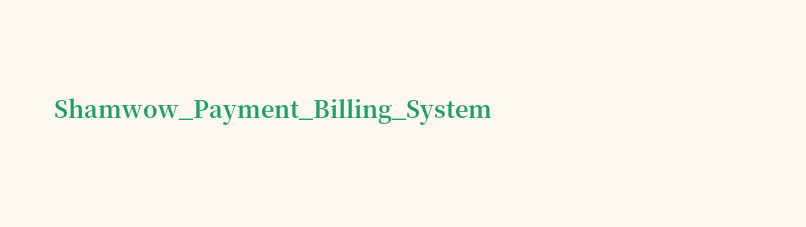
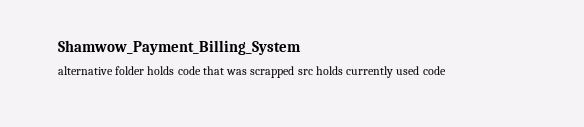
(492, 111) none -> [58,66,446,78] // alternative folder holds code that was scrapped src holds currently used code

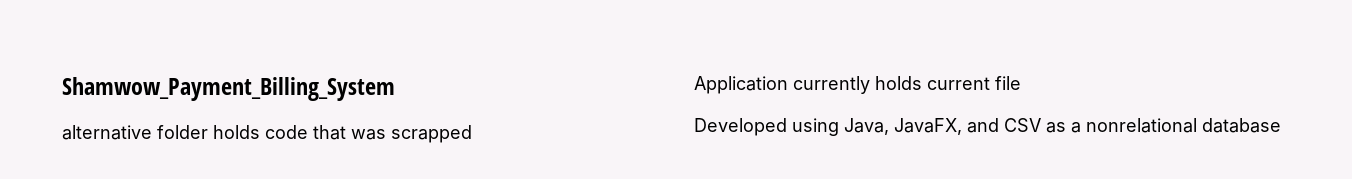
[297,66,446,78] src holds currently used code -> [694,76,1021,94] [694,118,1281,136] // Application currently holds current file // Developed using Java, JavaFX, and CSV as a nonrelational database

